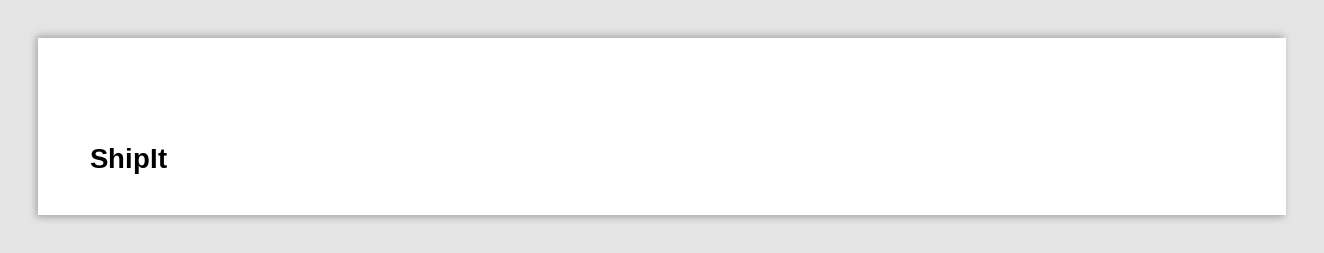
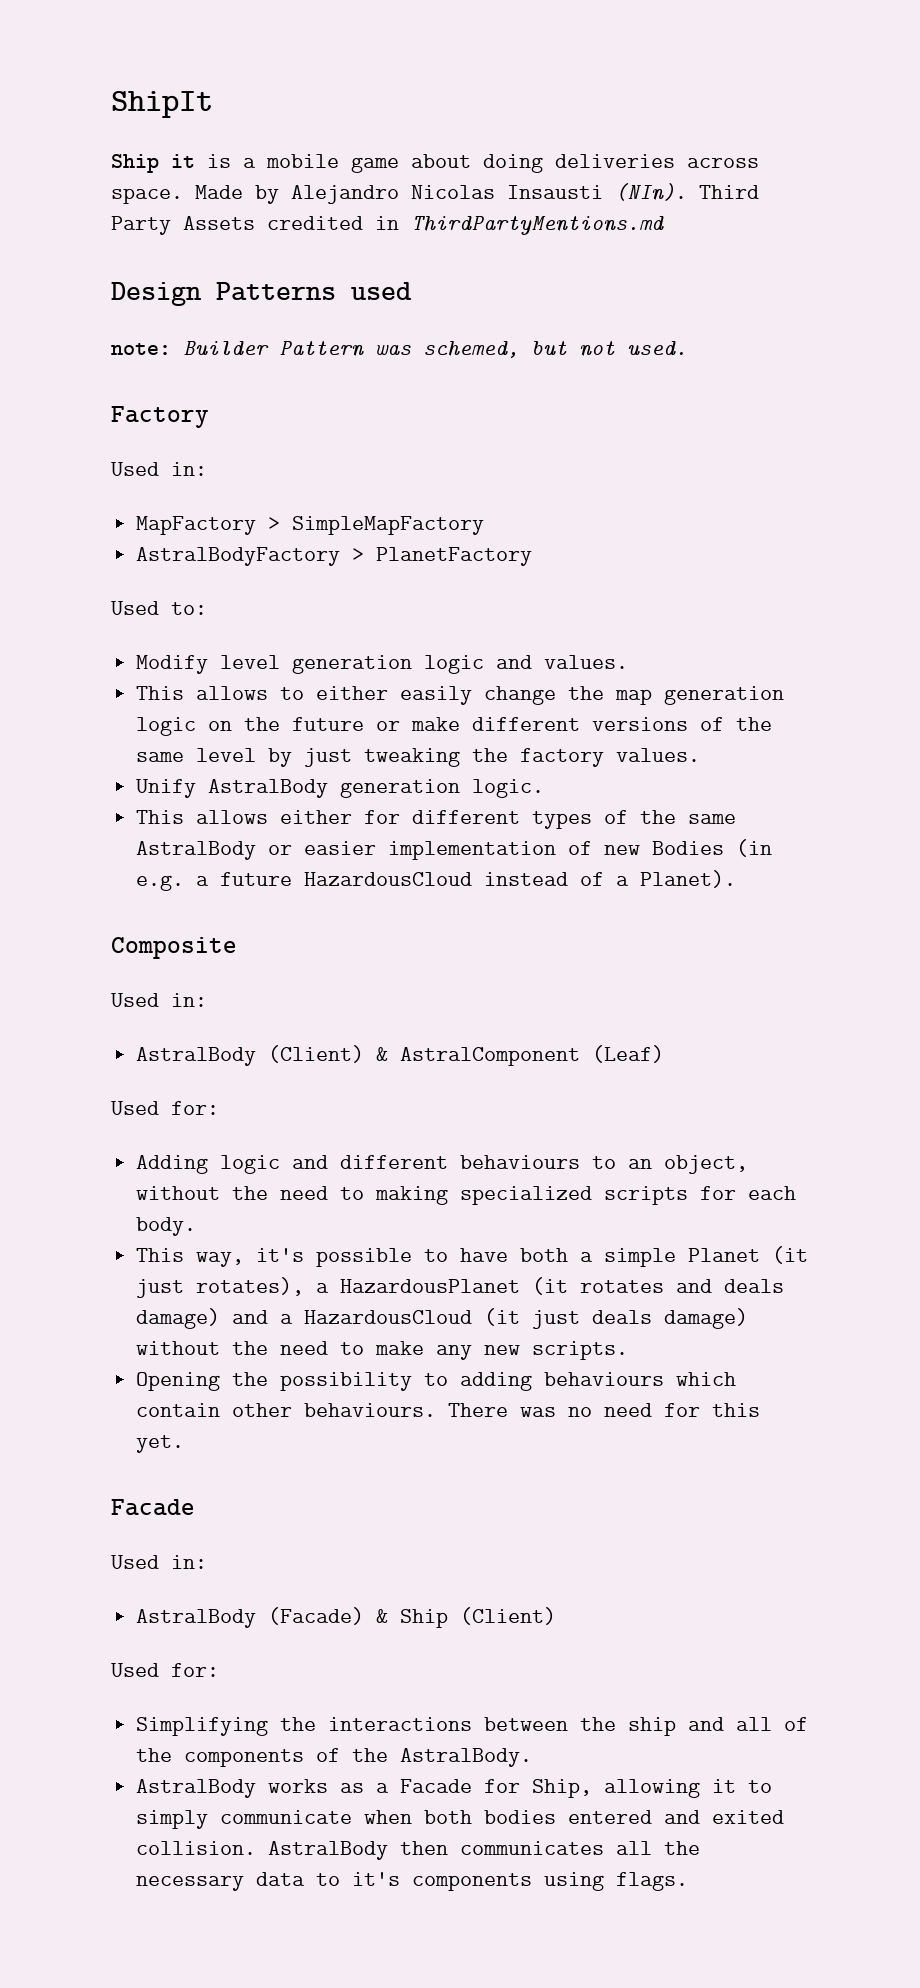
(167, 161) none -> [111,154,759,173] [111,183,759,204] [111,216,664,235] [111,282,412,306] [111,341,687,358] [111,406,209,428] [111,462,207,476] [136,516,485,535] [136,547,533,566] [111,601,207,615] [136,655,629,674] [136,686,785,705] [136,717,773,736] [136,748,701,767] [136,779,545,798] [136,810,737,829] [136,839,773,860] [136,870,737,891] [111,937,237,959] [111,993,207,1007] [136,1045,665,1066] [111,1101,219,1115] [136,1155,749,1174] [136,1186,797,1205] [136,1217,197,1236] [136,1246,809,1267] [136,1277,785,1298] [136,1308,749,1329] [136,1341,629,1360] [136,1372,737,1391] [136,1403,761,1417] [136,1435,185,1453] [111,1499,195,1516] [111,1555,207,1569] [136,1607,557,1628] [111,1663,219,1677] [136,1717,809,1736] [136,1748,533,1767] [136,1779,773,1798] [136,1810,785,1829] [136,1841,701,1860] [136,1872,689,1891] // Ship it is a mobile game about doing deliveries across space. Made by Alejandro Nicolas Insausti (NIn). Third Party Assets credited in ThirdPartyMentions.md // Design Patterns used // note: Builder Pattern was schemed, but not used. // Factory // Used in: // MapFactory > SimpleMapFactory // AstralBodyFactory > PlanetFactory // Used to: // Modify level generation logic and values. // This allows to either easily change the map generation logic on the future or make different versions of the same level by just tweaking the factory values. // Unify AstralBody generation logic. // This allows either for different types of the same AstralBody or easier implementation of new Bodies (in e.g. a future HazardousCloud instead of a Planet). // Composite // Used in: // AstralBody (Client) & AstralComponent (Leaf) // Used for: // Adding logic and different behaviours to an object, without the need to making specialized scripts for each body. // This way, it's possible to have both a simple Planet (it just rotates), a HazardousPlanet (it rotates and deals damage) and a HazardousCloud (it just deals damage) without the need to make any new scripts. // Opening the possibility to adding behaviours which contain other behaviours. There was no need for this yet. // Facade // Used in: // AstralBody (Facade) & Ship (Client) // Used for: // Simplifying the interactions between the ship and all of the components of the AstralBody. // AstralBody works as a Facade for Ship, allowing it to simply communicate when both bodies entered and exited collision. AstralBody then communicates all the necessary data to it's components using flags.

